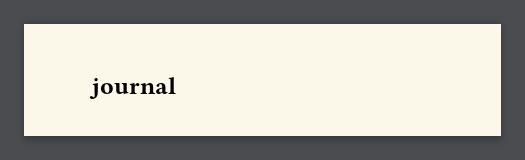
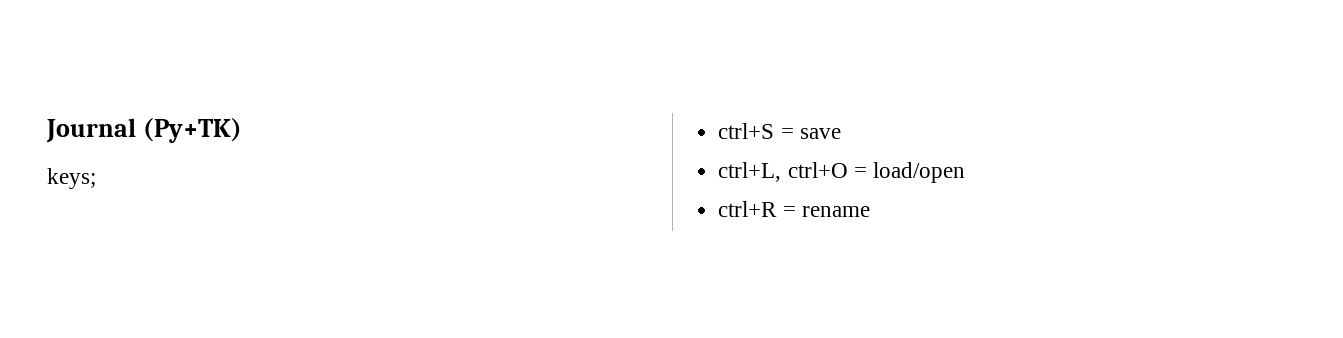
[89,77,176,99] journal -> [46,118,242,143] [47,168,96,189] [718,123,841,139] [718,162,965,183] [718,201,870,217] Journal (Py+TK) // keys; // ctrl+S = save // ctrl+L, ctrl+O = load/open // ctrl+R = rename

